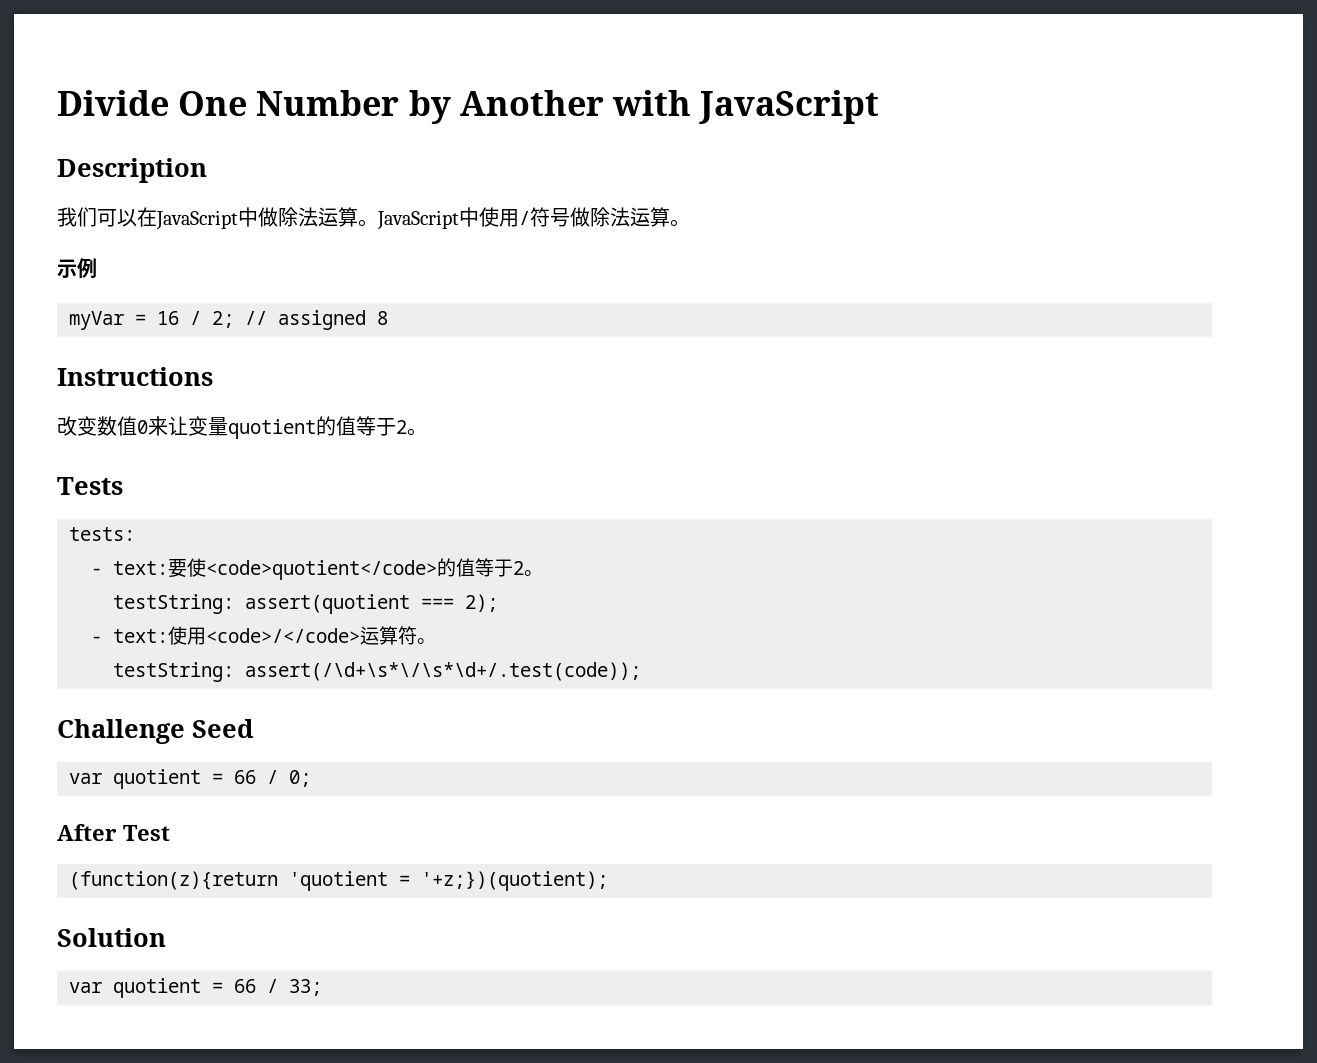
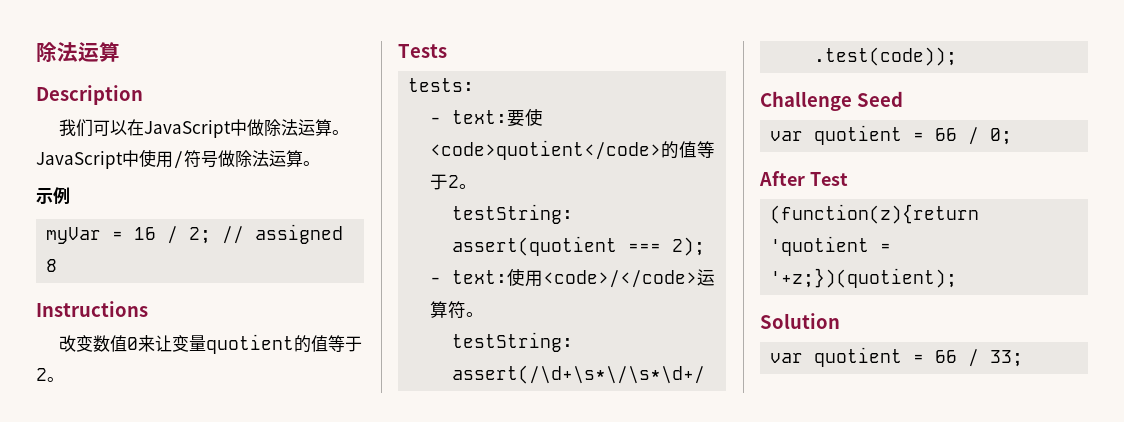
[57,90,880,124] Divide One Number by Another with JavaScript -> [36,42,120,62] 除法运算

